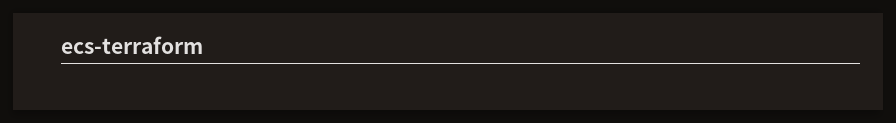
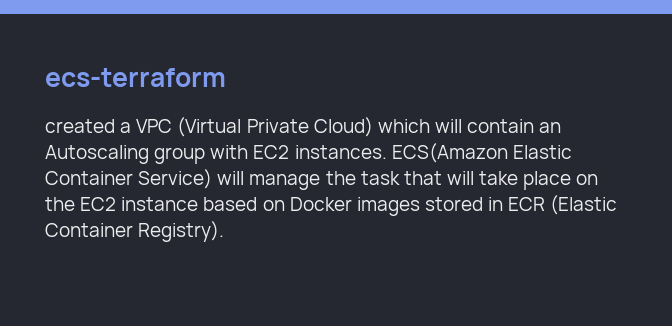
(203, 45) none -> [45,117,562,137] [45,143,572,164] [45,169,599,190] [45,195,618,216] [45,221,225,242] // created a VPC (Virtual Private Cloud) which will contain an Autoscaling group with EC2 instances. ECS(Amazon Elastic Container Service) will manage the task that will take place on the EC2 instance based on Docker images stored in ECR (Elastic Container Registry).

